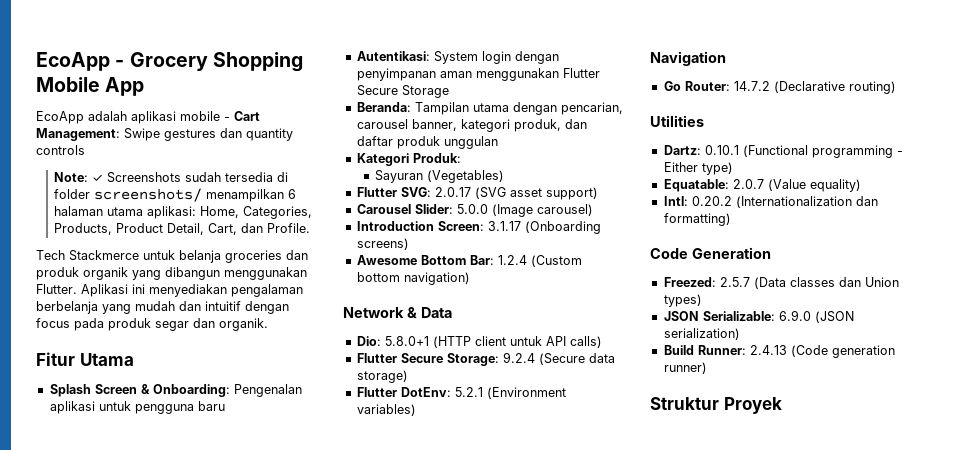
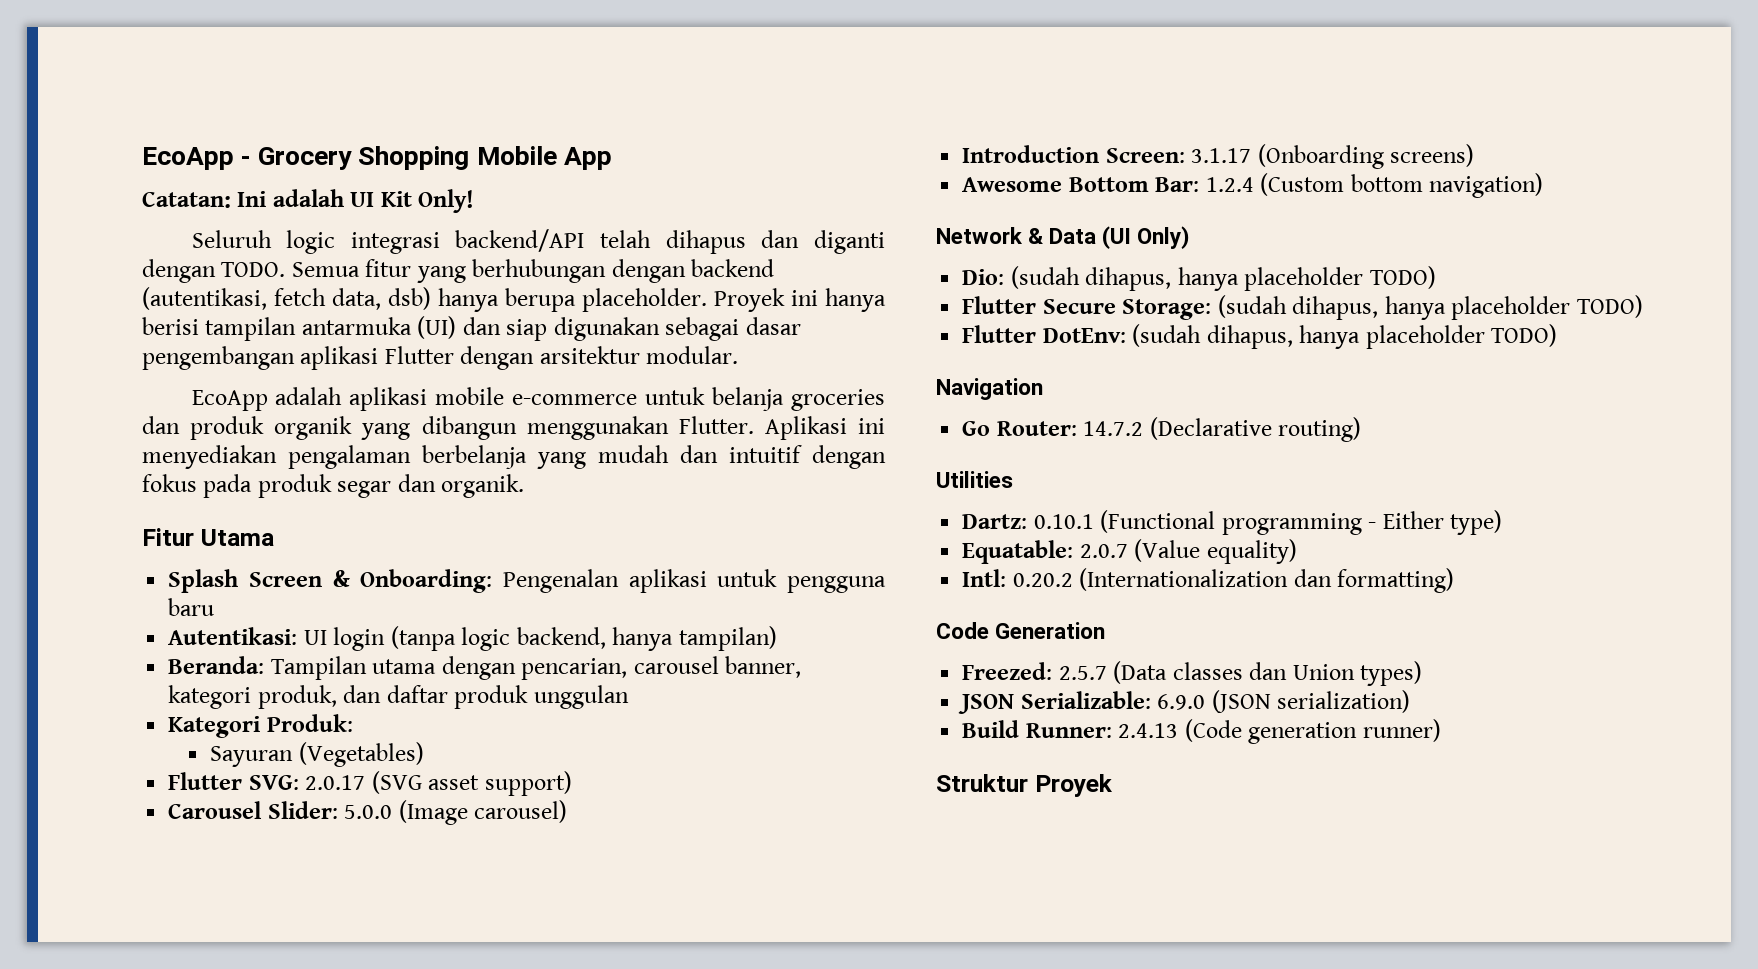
[36,111,260,124] [36,128,293,141] [36,145,85,155] [54,172,289,183] [54,188,297,202] [54,206,313,219] [54,223,311,235] [36,250,139,261] EcoApp adalah aplikasi mobile - Cart Management: Swipe gestures dan quantity controls // Note: ✓ Screenshots sudah tersedia di folder screenshots/ menampilkan 6 halaman utama aplikasi: Home, Categories, Products, Product Detail, Cart, dan Profile. // Tech Stackmerce -> [142,189,475,213] [191,229,885,254] [142,259,775,283] [142,287,886,312] [142,316,801,341] [142,346,739,370] [191,387,638,411] Catatan: Ini adalah UI Kit Only! // Seluruh logic integrasi backend/API telah dihapus dan diganti dengan TODO. Semua fitur yang berhubungan dengan backend (autentikasi, fetch data, dsb) hanya berupa placeholder. Proyek ini hanya berisi tampilan antarmuka (UI) dan siap digunakan sebagai dasar pengembangan aplikasi Flutter dengan arsitektur modular. // EcoApp adalah aplikasi mobile e-commerce
[36,318,70,328] focus -> [142,474,197,492] fokus
[433,51,559,64] [356,68,600,81] [356,85,449,98] System login dengan penyimpanan aman menggunakan Flutter Secure Storage -> [303,626,777,651] UI login (tanpa logic backend, hanya tampilan)
(452, 312) none -> [1102,226,1190,249] (UI Only)
[384,336,602,348] [356,352,615,366] [356,370,408,383] [356,387,566,399] [356,404,416,416] 5.8.0+1 (HTTP client untuk API calls) // Flutter Secure Storage: 9.2.4 (Secure data storage) // Flutter DotEnv: 5.2.1 (Environment variables) -> [1010,266,1436,291] [962,295,1643,320] [962,324,1558,349] (sudah dihapus, hanya placeholder TODO) // Flutter Secure Storage: (sudah dihapus, hanya placeholder TODO) // Flutter DotEnv: (sudah dihapus, hanya placeholder TODO)

